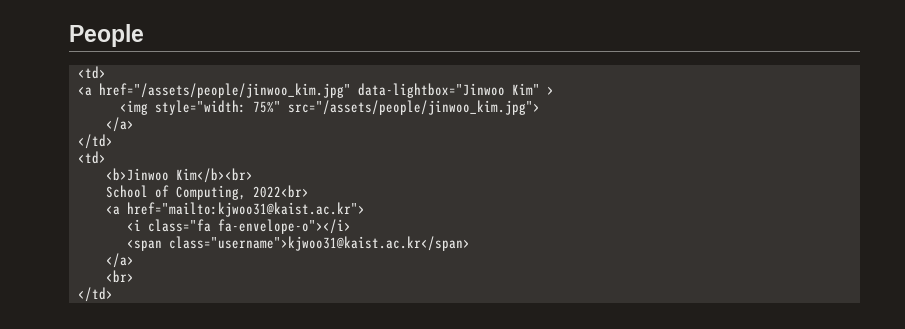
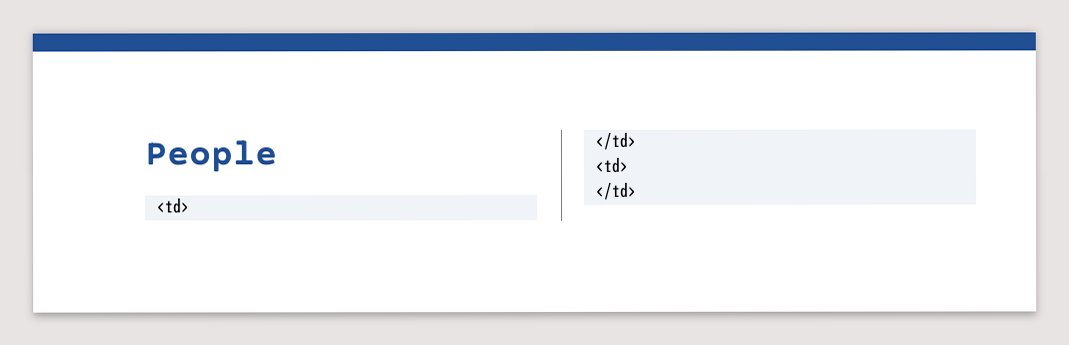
[77,83,554,98] [119,100,540,115] [105,117,134,132] [77,134,113,149] [77,151,106,164] [105,168,253,183] [105,185,309,200] [105,202,365,217] [126,219,351,234] [126,236,470,251] [105,253,134,268] [105,270,134,283] <a href="/assets/people/jinwoo_kim.jpg" data-lightbox="Jinwoo Kim" > // <img style="width: 75%" src="/assets/people/jinwoo_kim.jpg"> // </a> // </td> // <td> // <b>Jinwoo Kim</b><br> // School of Computing, 2022<br> // <a href="mailto:kjwoo31@kaist.ac.kr"> // <i class="fa fa-envelope-o"></i> // <span class="username">kjwoo31@kaist.ac.kr</span> // </a> // <br> -> [595,132,637,150] [595,157,630,173] </td> // <td>

